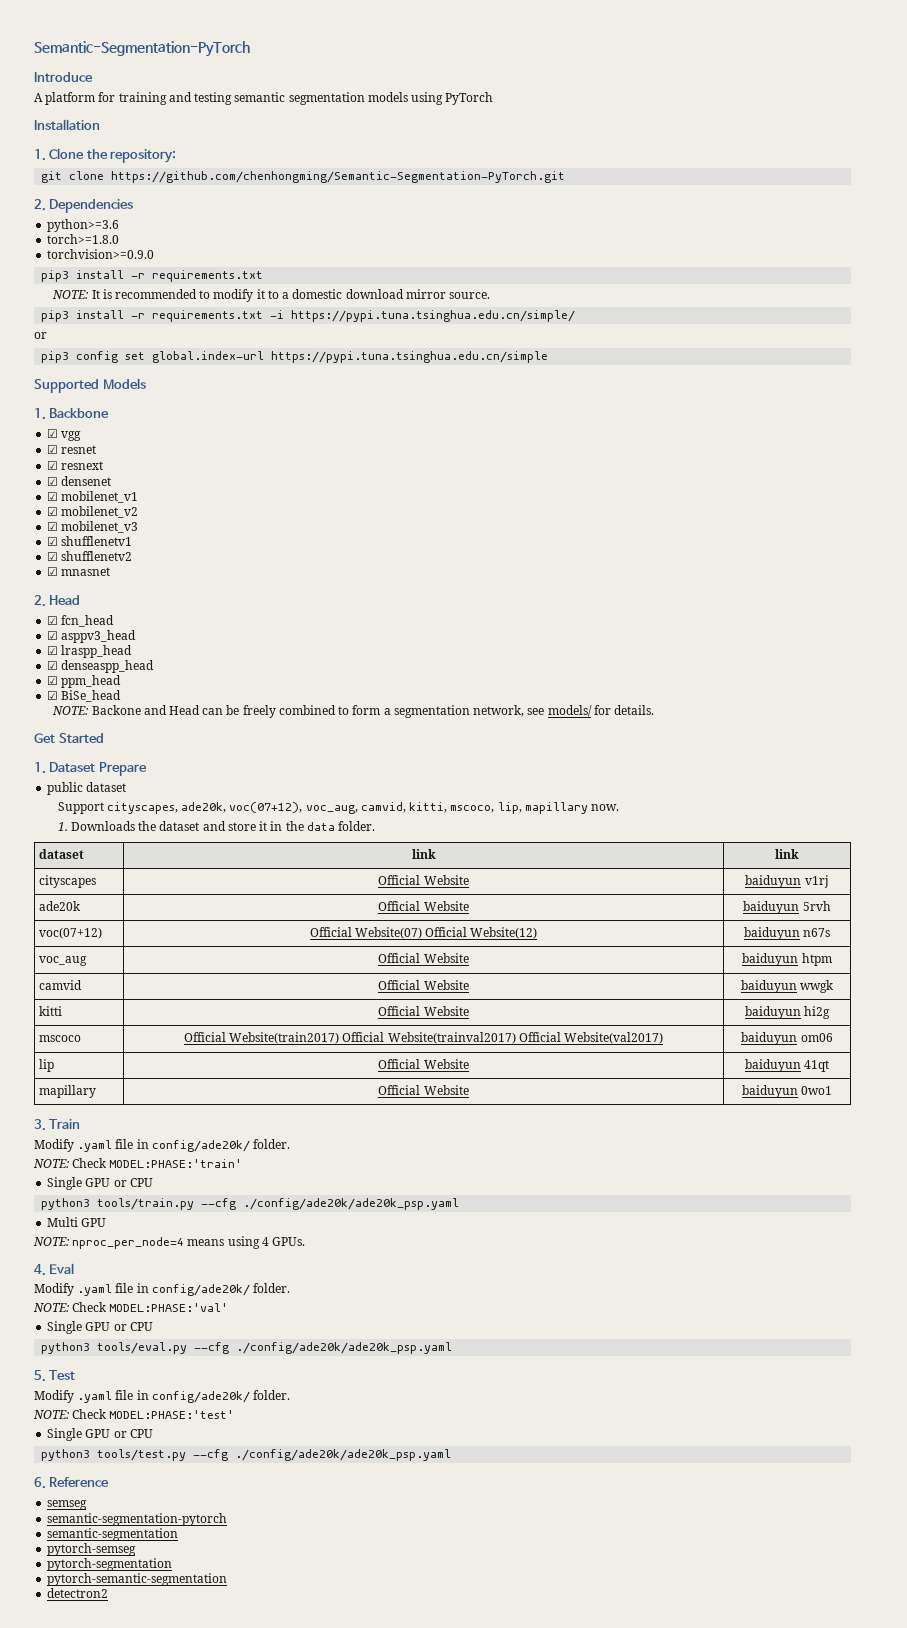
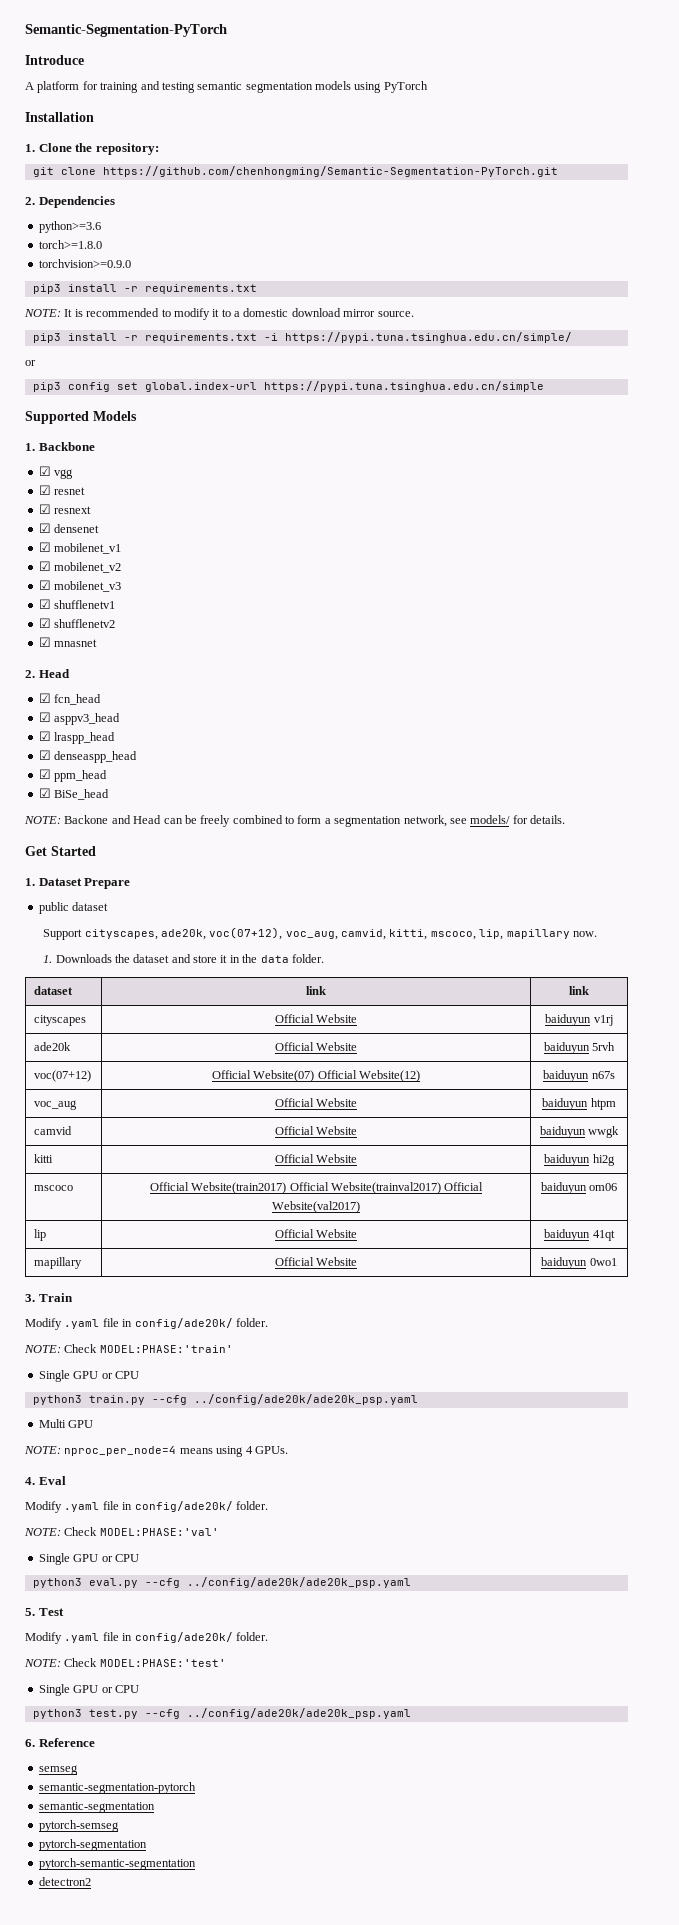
[97,1198,460,1210] tools/train.py --cfg ./config/ade20k/ade20k_psp.yaml -> [88,1394,418,1405] train.py --cfg ../config/ade20k/ade20k_psp.yaml
[97,1342,453,1354] tools/eval.py --cfg ./config/ade20k/ade20k_psp.yaml -> [88,1577,411,1588] eval.py --cfg ../config/ade20k/ade20k_psp.yaml
[97,1449,452,1461] tools/test.py --cfg ./config/ade20k/ade20k_psp.yaml -> [88,1708,411,1719] test.py --cfg ../config/ade20k/ade20k_psp.yaml

